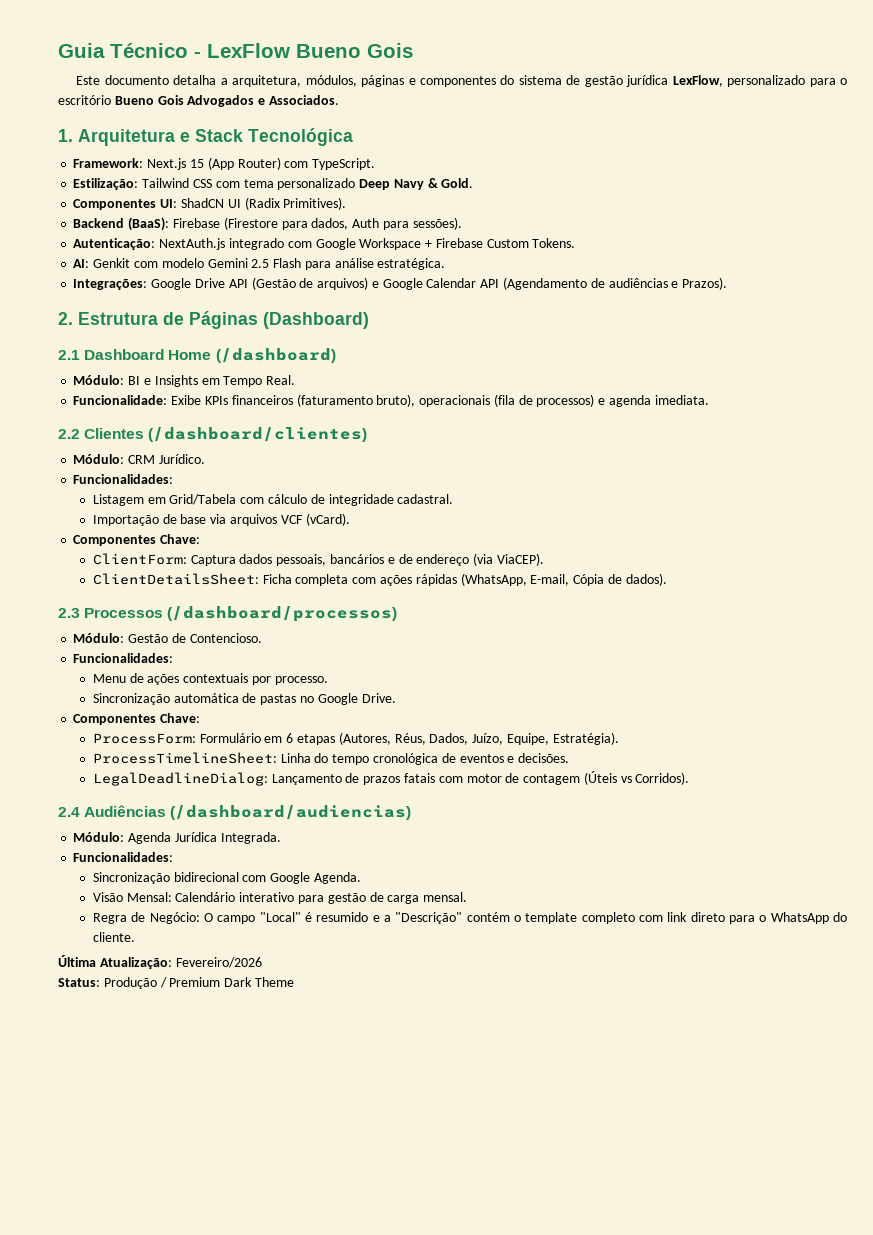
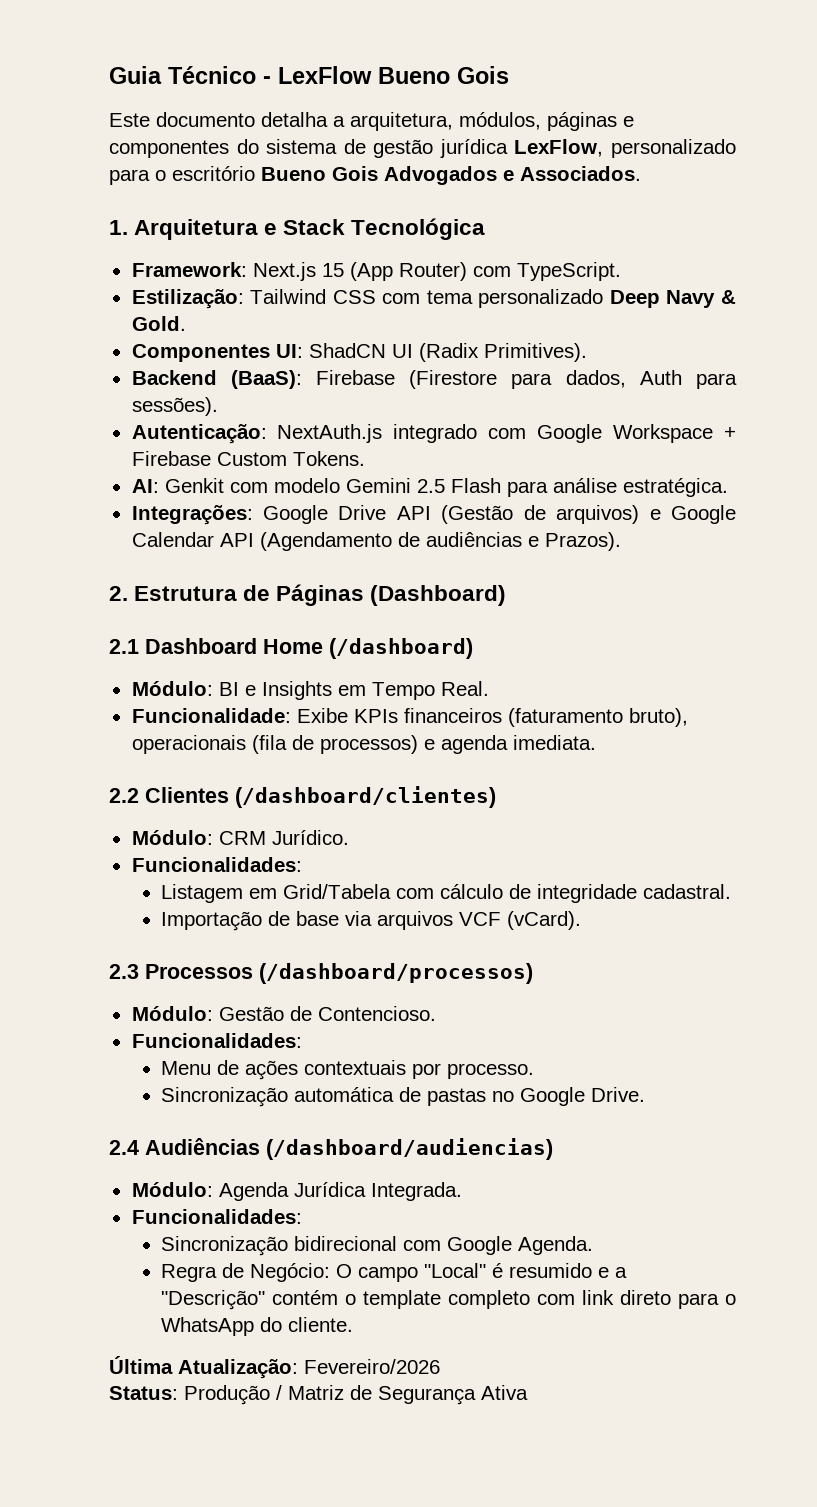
[73,534,201,546] [92,553,544,566] [92,573,667,586] // Componentes Chave: // ClientForm: Captura dados pessoais, bancários e de endereço (via ViaCEP). // ClientDetailsSheet: Ficha completa com ações rápidas (WhatsApp, E-mail, Cópia de dados). -> (582, 920) none
[73,713,201,725] [92,732,619,745] [92,752,570,765] [92,771,690,786] // Componentes Chave: // ProcessForm: Formulário em 6 etapas (Autores, Réus, Dados, Juízo, Equipe, Estratégia). // ProcessTimelineSheet: Linha do tempo cronológica de eventos e decisões. // LegalDeadlineDialog: Lançamento de prazos fatais com motor de contagem (Úteis vs Corridos). -> (646, 1094) none
[92,892,468,904] // Visão Mensal: Calendário interativo para gestão de carga mensal. -> (594, 1245) none
[169,977,294,987] Premium Dark Theme -> [288,1385,528,1405] Matriz de Segurança Ativa

